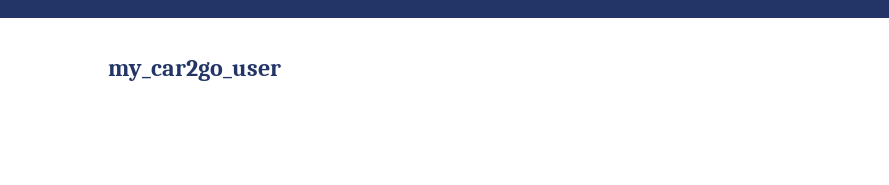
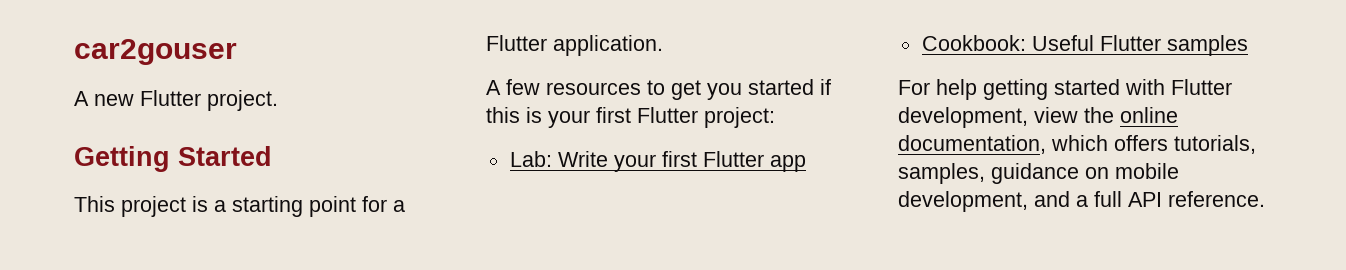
[108,60,281,81] my_car2go_user -> [74,39,237,65] [74,90,278,111] [74,146,272,172] [74,196,405,217] [486,35,663,56] [486,79,831,100] [486,107,775,128] [509,151,806,172] [921,35,1248,56] [898,79,1232,100] [898,107,1178,128] [898,135,1256,154] [898,163,1179,184] [898,191,1265,212] car2gouser // A new Flutter project. // Getting Started // This project is a starting point for a Flutter application. // A few resources to get you started if this is your first Flutter project: // Lab: Write your first Flutter app // Cookbook: Useful Flutter samples // For help getting started with Flutter development, view the online documentation, which offers tutorials, samples, guidance on mobile development, and a full API reference.

